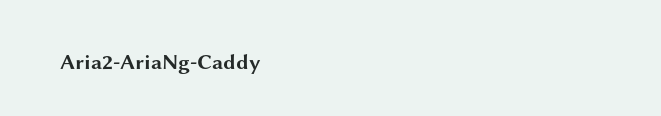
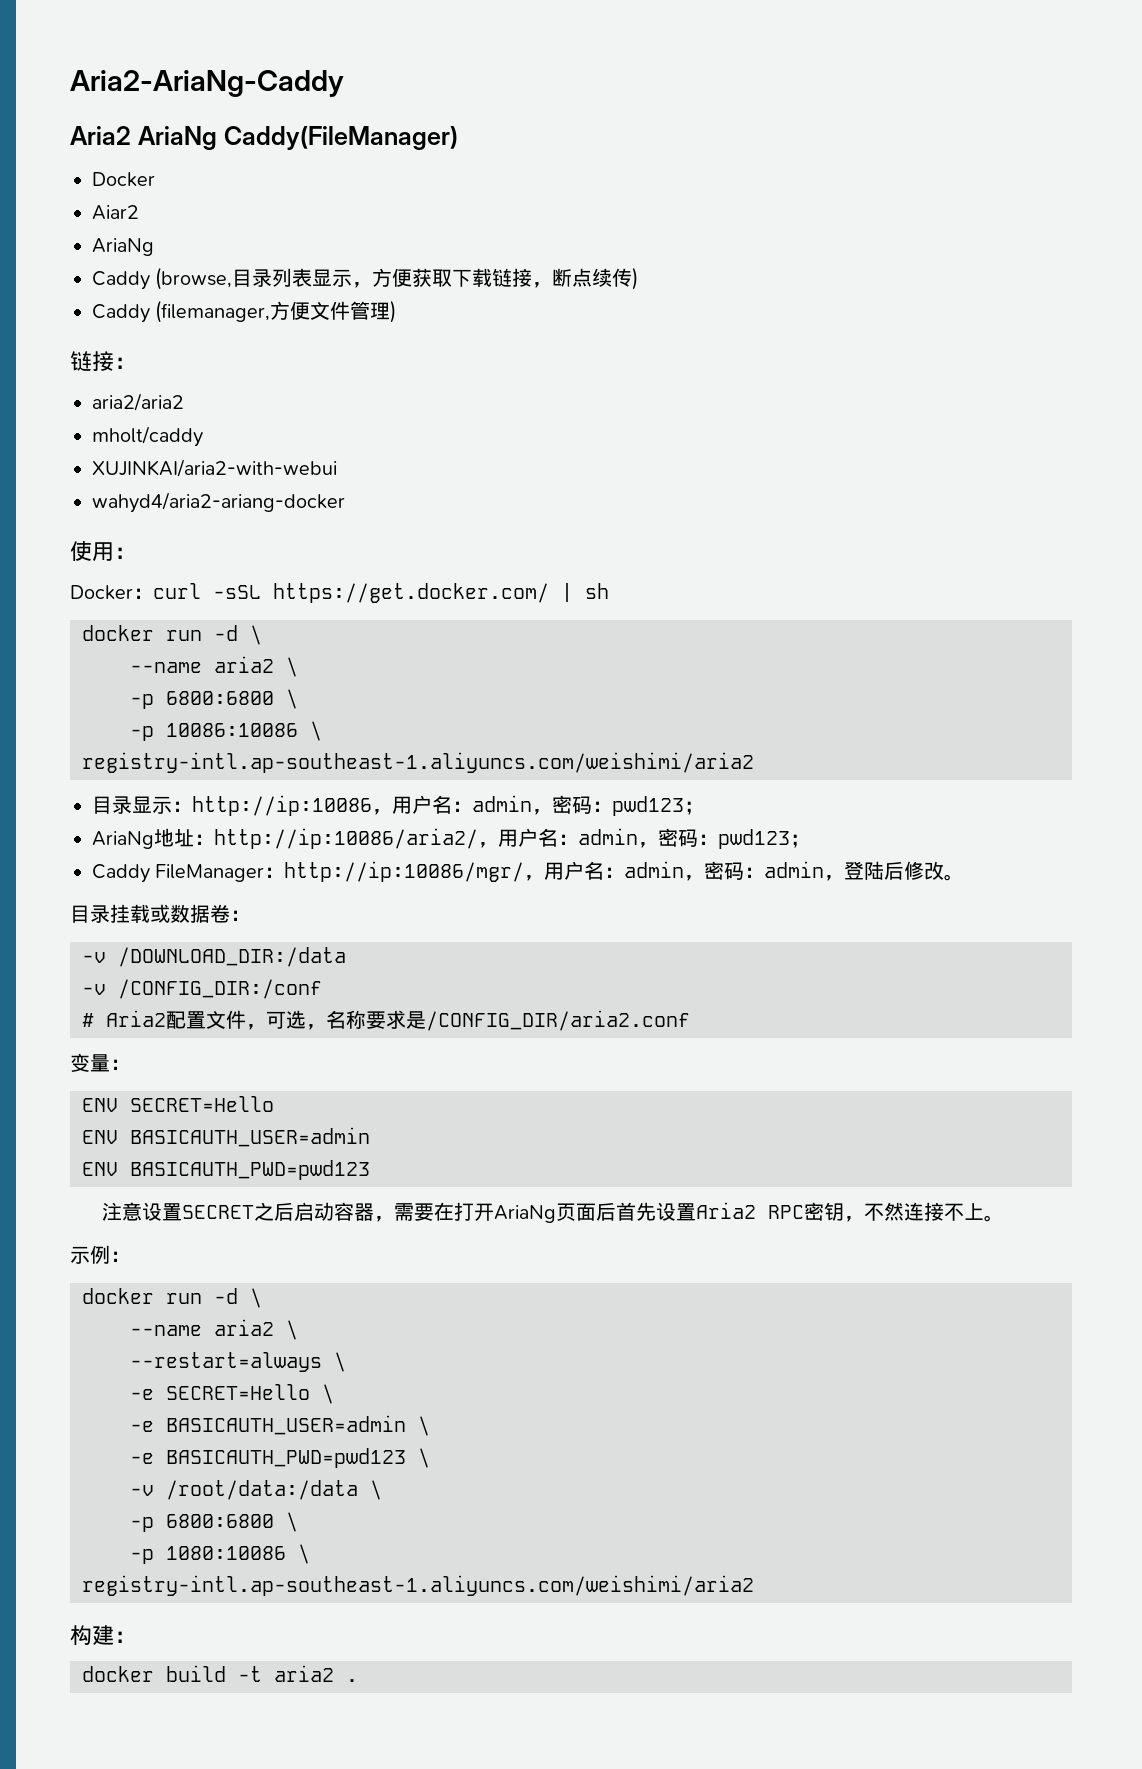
(261, 64) none -> [70,126,458,150] [92,172,155,187] [92,205,139,220] [92,238,154,256] [92,267,639,290] [92,300,397,323] [70,351,136,371] [92,393,184,411] [92,426,203,447] [92,459,337,477] [92,492,345,513] [70,541,136,561] [70,583,609,603] [82,625,262,645] [130,656,298,677] [130,689,298,709] [130,721,322,741] [82,752,754,773] [92,795,704,816] [92,828,810,849] [92,861,965,883] [70,904,250,923] [82,947,346,967] [82,979,322,999] [82,1010,690,1031] [70,1053,130,1072] [82,1096,274,1112] [82,1127,370,1147] [82,1160,370,1180] [101,1202,1004,1223] [70,1245,130,1264] [82,1288,262,1308] [130,1319,298,1340] [130,1352,346,1372] [130,1384,334,1404] [130,1415,430,1436] [130,1448,430,1468] [130,1480,382,1500] [130,1512,298,1532] [130,1544,310,1564] [82,1575,754,1596] [70,1625,136,1645] [82,1665,358,1682] // Aria2 AriaNg Caddy(FileManager) // Docker // Aiar2 // AriaNg // Caddy (browse,目录列表显示，方便获取下载链接，断点续传) // Caddy (filemanager,方便文件管理) // 链接： // aria2/aria2 // mholt/caddy // XUJINKAI/aria2-with-webui // wahyd4/aria2-ariang-docker // 使用： // Docker：curl -sSL https://get.docker.com/ | sh // docker run -d \ // --name aria2 \ // -p 6800:6800 \ // -p 10086:10086 \ // registry-intl.ap-southeast-1.aliyuncs.com/weishimi/aria2 // 目录显示：http://ip:10086，用户名：admin，密码：pwd123； // AriaNg地址：http://ip:10086/aria2/，用户名：admin，密码：pwd123； // Caddy FileManager：http://ip:10086/mgr/，用户名：admin，密码：admin，登陆后修改。 // 目录挂载或数据卷： // -v /DOWNLOAD_DIR:/data // -v /CONFIG_DIR:/conf // # Aria2配置文件，可选，名称要求是/CONFIG_DIR/aria2.conf // 变量： // ENV SECRET=Hello // ENV BASICAUTH_USER=admin // ENV BASICAUTH_PWD=pwd123 // 注意设置SECRET之后启动容器，需要在打开AriaNg页面后首先设置Aria2 RPC密钥，不然连接不上。 // 示例： // docker run -d \ // --name aria2 \ // --restart=always \ // -e SECRET=Hello \ // -e BASICAUTH_USER=admin \ // -e BASICAUTH_PWD=pwd123 \ // -v /root/data:/data \ // -p 6800:6800 \ // -p 1080:10086 \ // registry-intl.ap-southeast-1.aliyuncs.com/weishimi/aria2 // 构建： // docker build -t aria2 .

